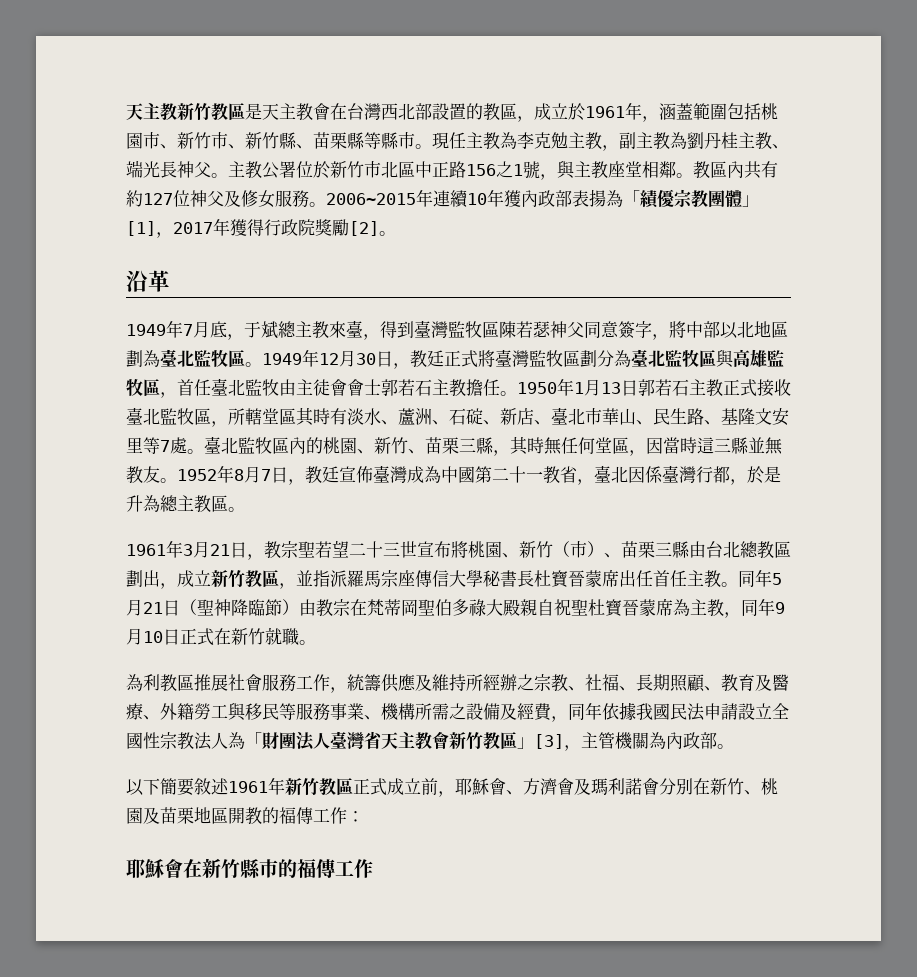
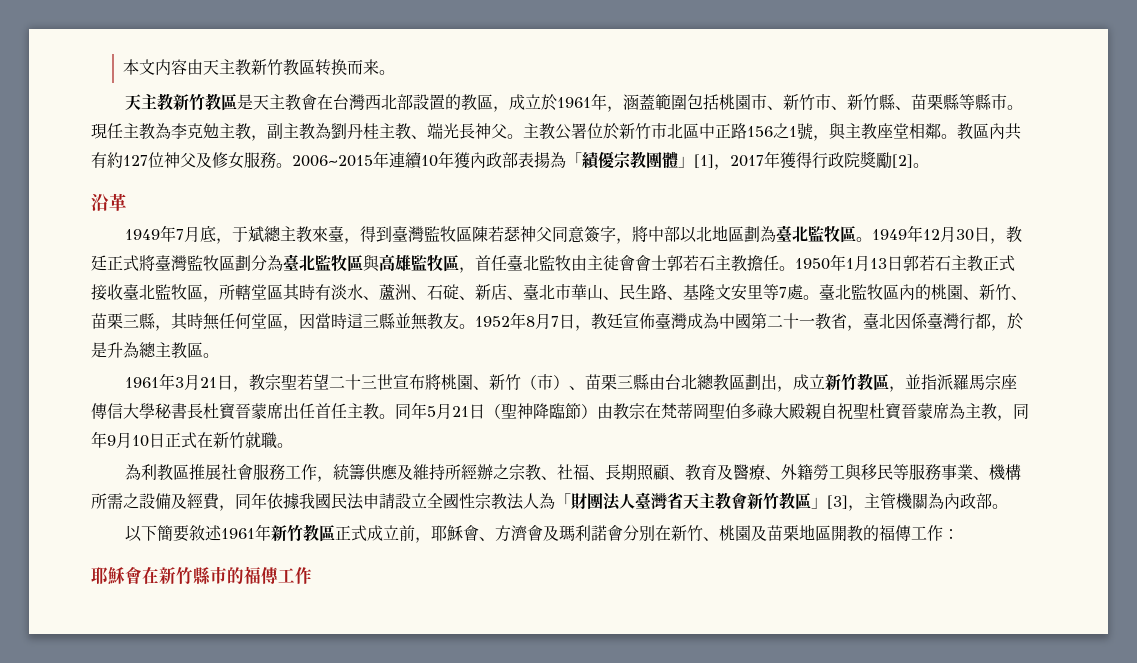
(126, 111) none -> [122,59,395,76] 本文内容由天主教新竹教區转换而来。 //

